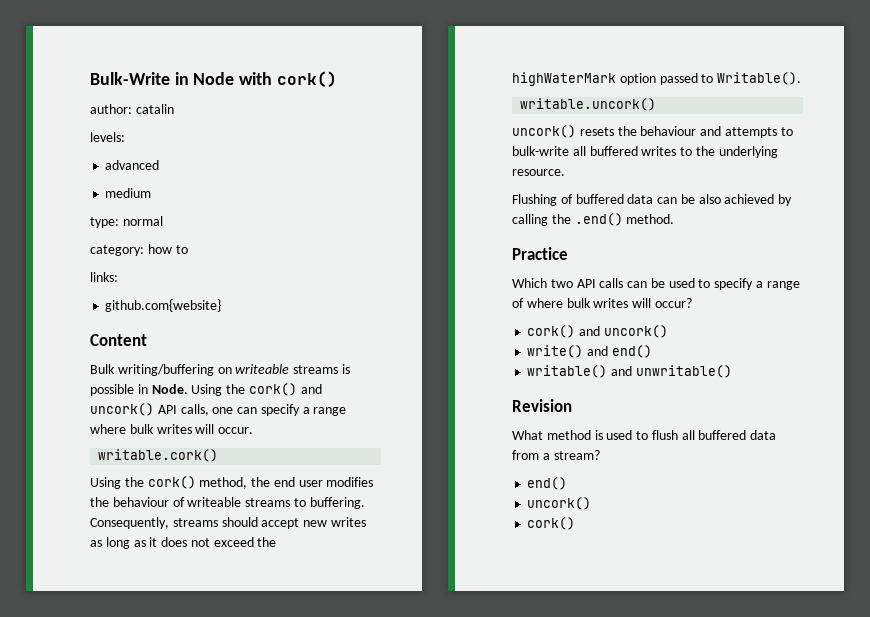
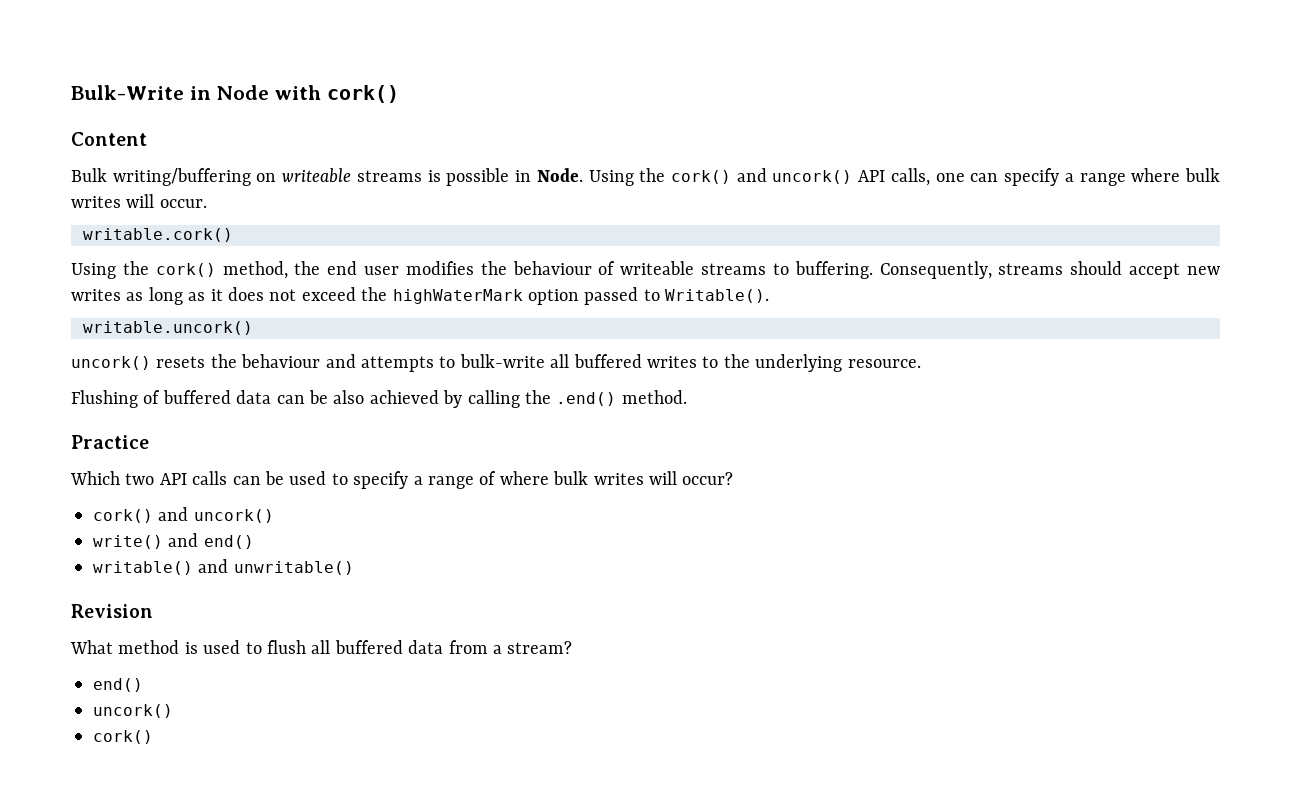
[90,104,174,114] [90,132,125,142] [105,160,160,170] [105,188,152,198] [90,216,163,228] [90,244,188,256] [90,272,118,282] [105,299,222,312] // author: catalin // levels: // advanced // medium // type: normal // category: how to // links: // github.com{website} -> (399, 94) none

